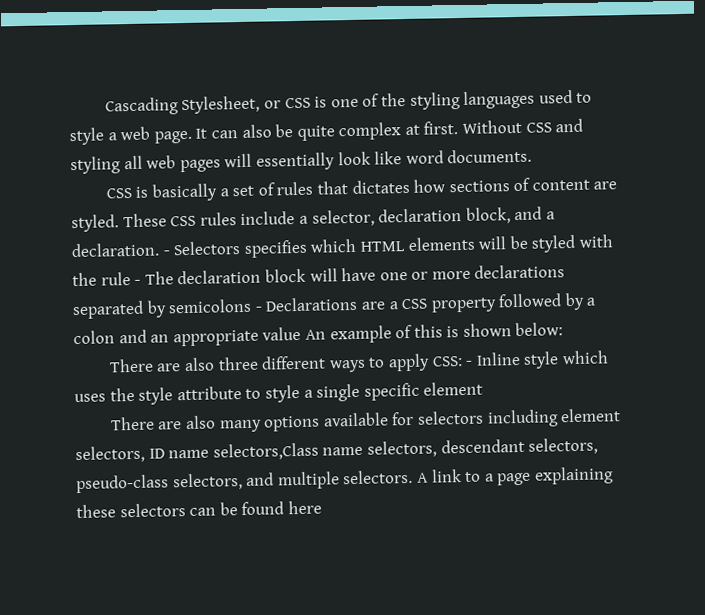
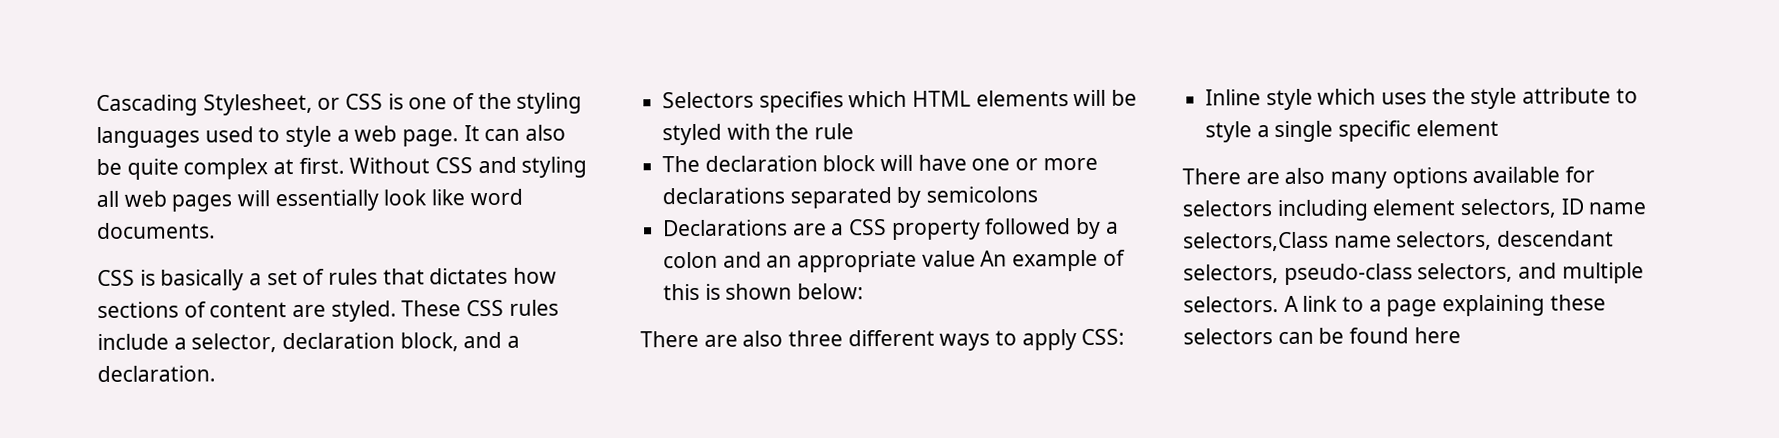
[162,250,171,256] - -> (216, 374) //
[134,279,142,285] - -> (855, 131) //
[254,306,263,312] - -> (1039, 194) //
[465,360,474,366] - -> (1126, 337) //

